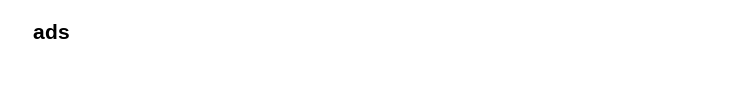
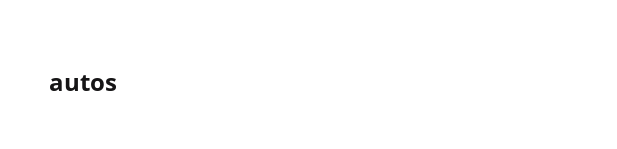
[33,24,70,39] ads -> [49,75,117,91] autos

